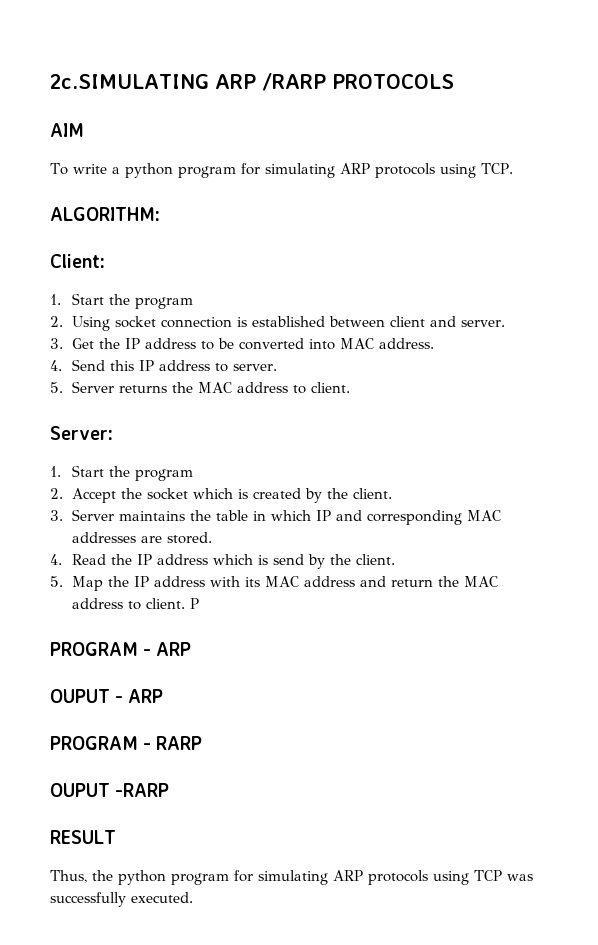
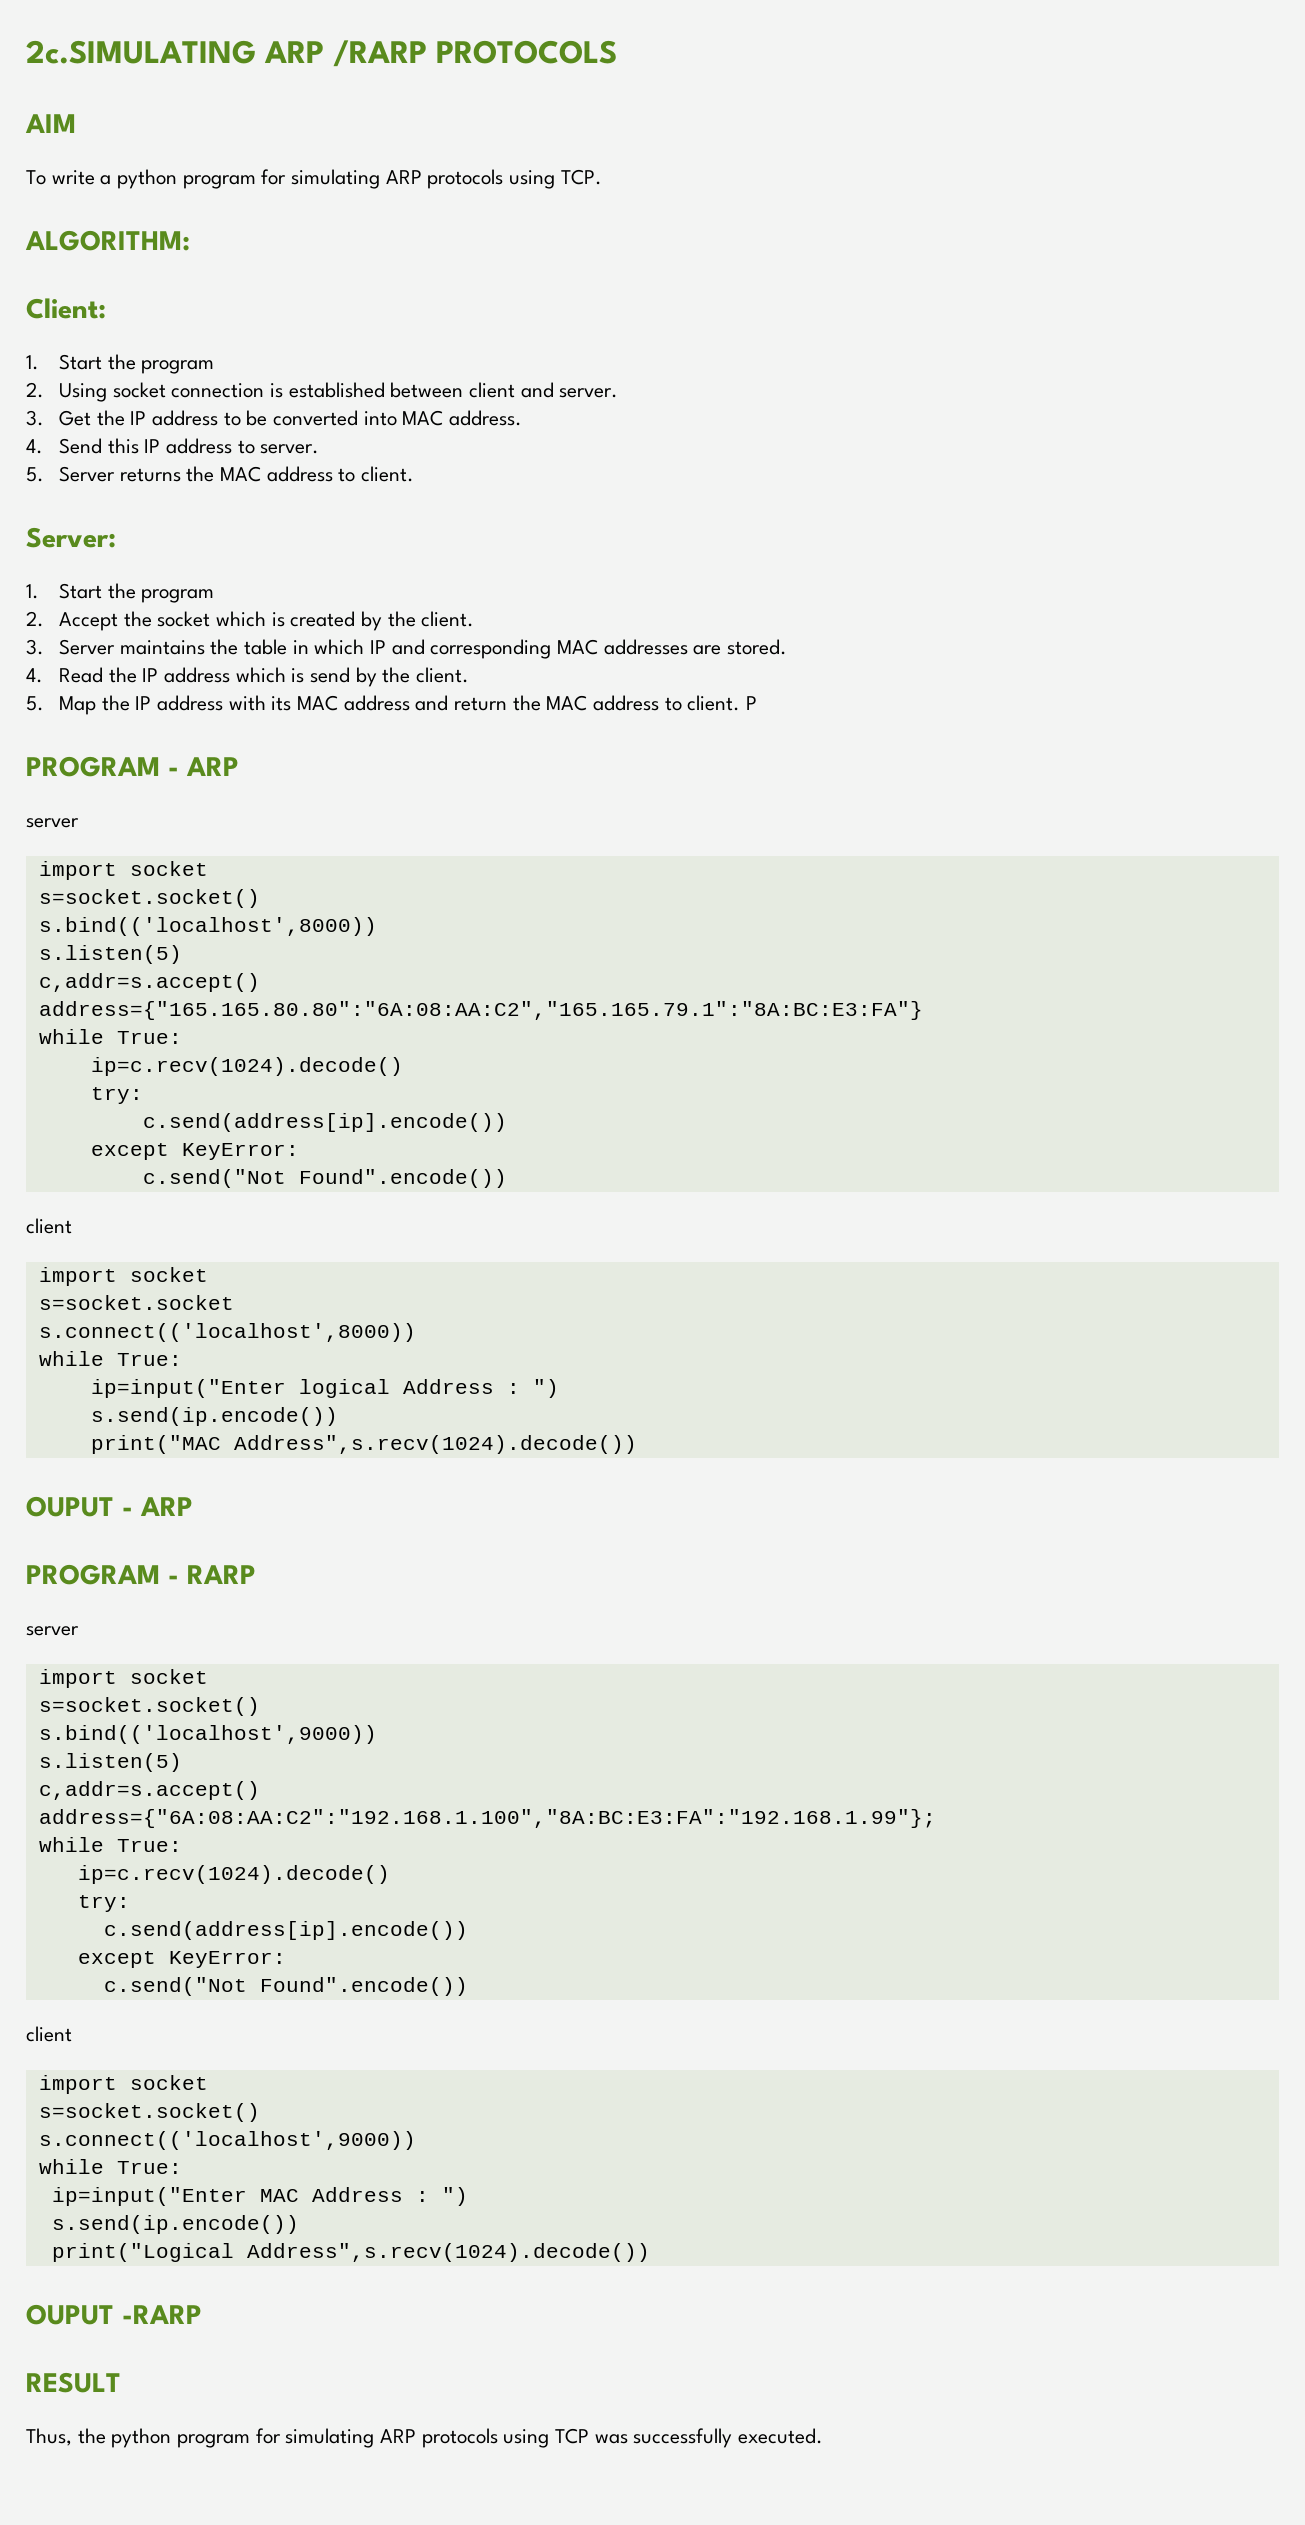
(192, 649) none -> [26,818,79,828] [38,861,208,880] [38,889,260,908] [38,917,377,936] [38,945,182,964] [38,973,260,992] [38,1001,923,1020] [38,1029,182,1044] [90,1057,403,1076] [90,1087,143,1104] [142,1113,507,1132] [90,1143,299,1160] [142,1169,507,1188] [26,1218,72,1234] [38,1267,208,1286] [38,1295,234,1310] [38,1323,416,1342] [38,1351,182,1366] [90,1379,559,1398] [90,1407,338,1426] [90,1435,637,1454] // server // import socket // s=socket.socket() // s.bind(('localhost',8000)) // s.listen(5) // c,addr=s.accept() // address={"165.165.80.80":"6A:08:AA:C2","165.165.79.1":"8A:BC:E3:FA"} // while True: // ip=c.recv(1024).decode() // try: // c.send(address[ip].encode()) // except KeyError: // c.send("Not Found".encode()) // client // import socket // s=socket.socket // s.connect(('localhost',8000)) // while True: // ip=input("Enter logical Address : ") // s.send(ip.encode()) // print("MAC Address",s.recv(1024).decode())
(203, 743) none -> [26,1626,79,1636] [38,1669,208,1688] [38,1697,260,1716] [38,1725,377,1744] [38,1753,182,1772] [38,1781,260,1800] [38,1809,936,1828] [38,1837,182,1852] [77,1865,390,1884] [77,1895,130,1912] [103,1921,468,1940] [77,1951,286,1968] [103,1977,468,1996] [26,2026,72,2042] [38,2075,208,2094] [38,2103,260,2122] [38,2131,416,2150] [38,2159,182,2174] [51,2187,468,2206] [51,2215,299,2234] [51,2243,650,2262] // server // import socket // s=socket.socket() // s.bind(('localhost',9000)) // s.listen(5) // c,addr=s.accept() // address={"6A:08:AA:C2":"192.168.1.100","8A:BC:E3:FA":"192.168.1.99"}; // while True: // ip=c.recv(1024).decode() // try: // c.send(address[ip].encode()) // except KeyError: // c.send("Not Found".encode()) // client // import socket // s=socket.socket() // s.connect(('localhost',9000)) // while True: // ip=input("Enter MAC Address : ") // s.send(ip.encode()) // print("Logical Address",s.recv(1024).decode())

